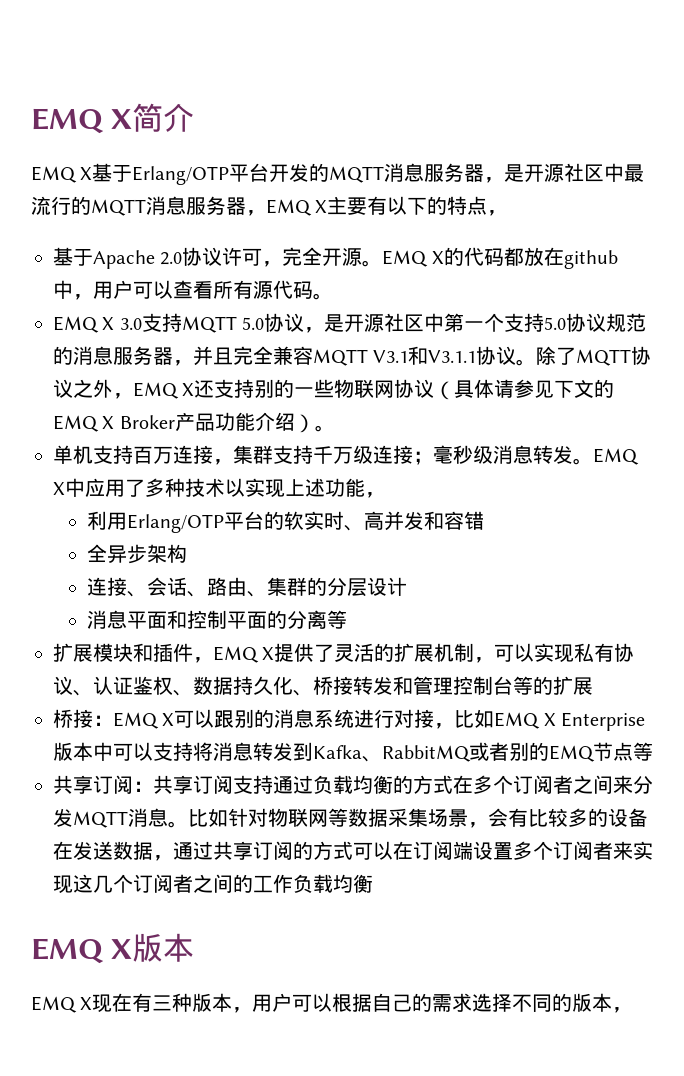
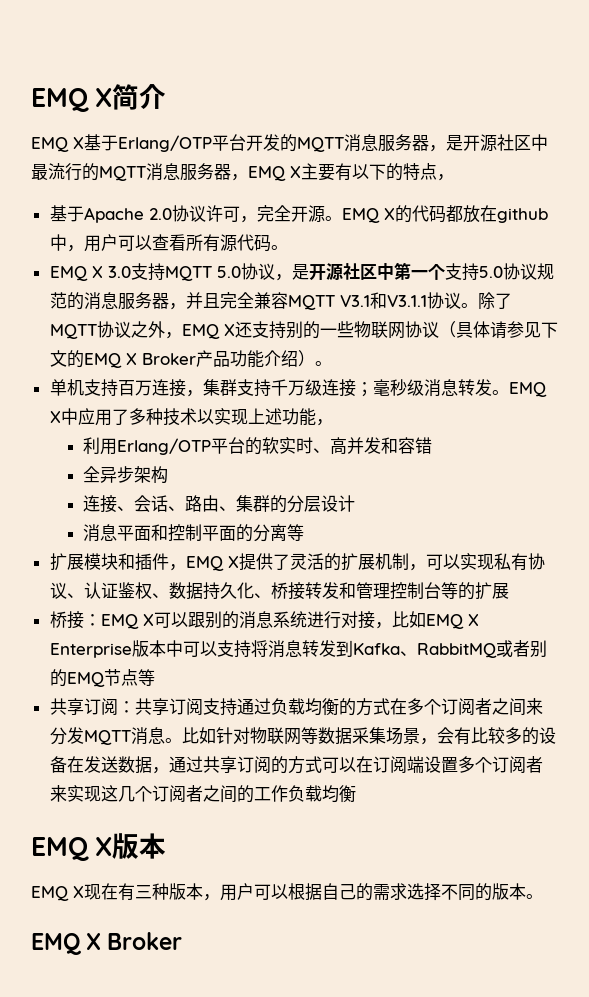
[612,1007,633,1013] ， -> [526,894,543,899] [31,932,183,955] 。 // EMQ X Broker

